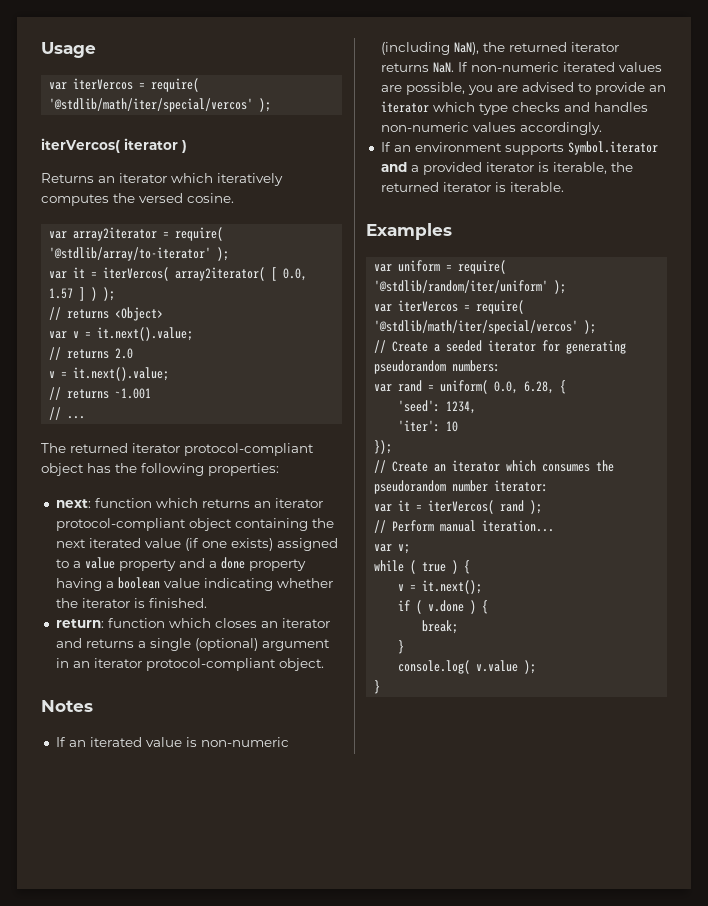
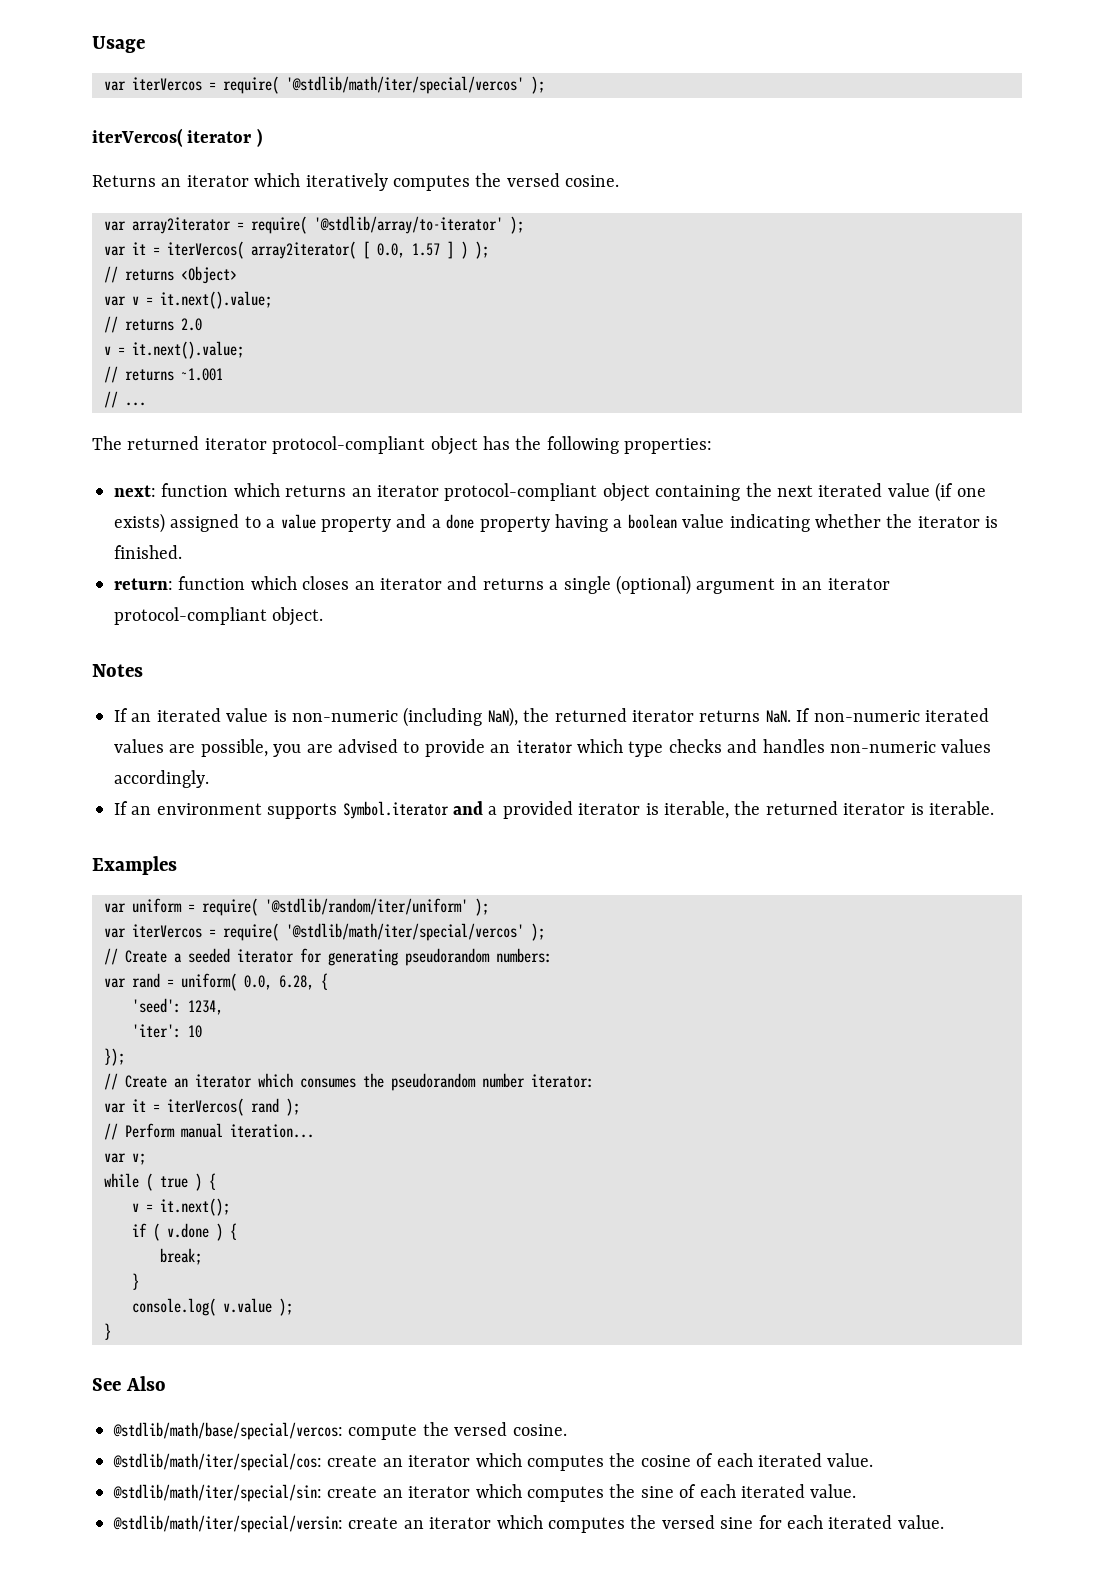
(381, 687) none -> [92,1376,166,1391] [113,1422,567,1440] [113,1453,874,1471] [113,1484,857,1502] [113,1515,944,1533] // See Also // @stdlib/math/base/special/vercos: compute the versed cosine. // @stdlib/math/iter/special/cos: create an iterator which computes the cosine of each iterated value. // @stdlib/math/iter/special/sin: create an iterator which computes the sine of each iterated value. // @stdlib/math/iter/special/versin: create an iterator which computes the versed sine for each iterated value.

